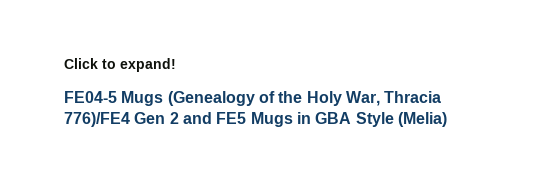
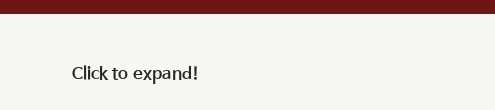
[64,91,442,106] [64,112,447,127] // FE04-5 Mugs (Genealogy of the Holy War, Thracia 776)/FE4 Gen 2 and FE5 Mugs in GBA Style (Melia) -> (200, 75) none

